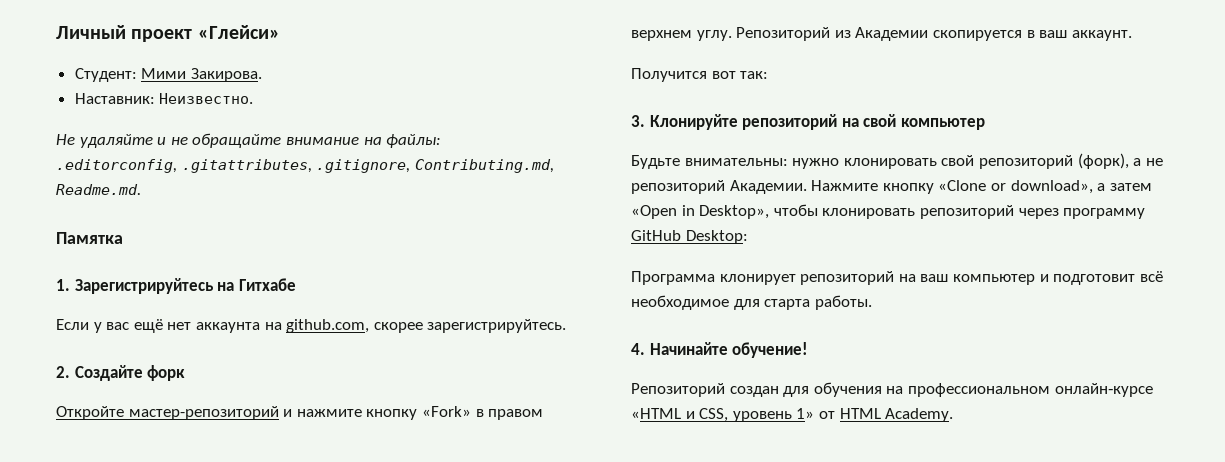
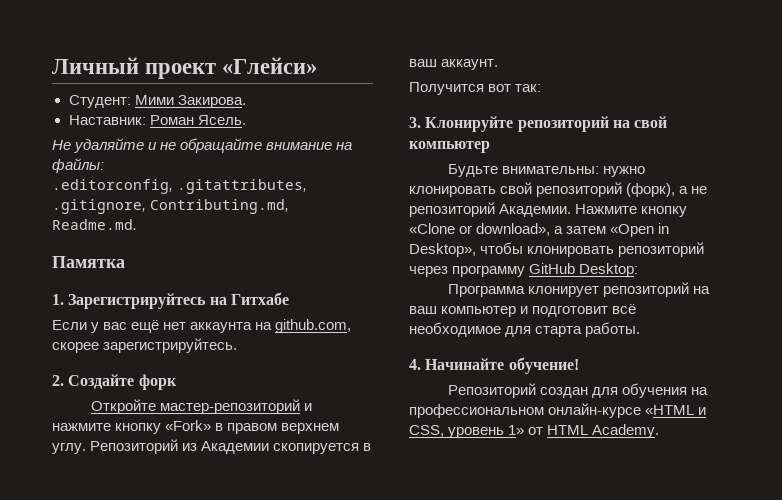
[159,93,254,104] Неизвестно. -> [149,115,246,125] Роман Ясель.

